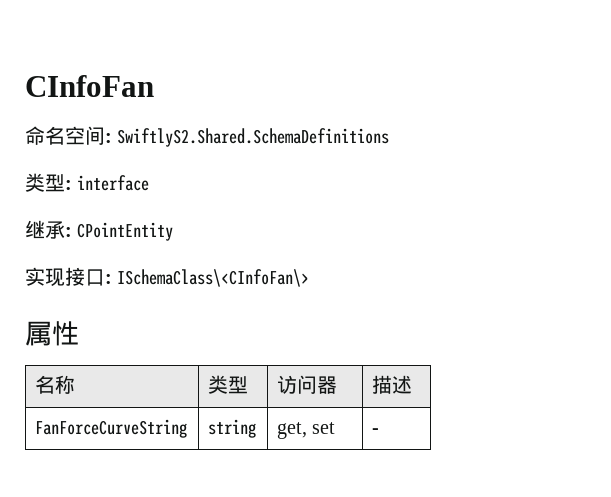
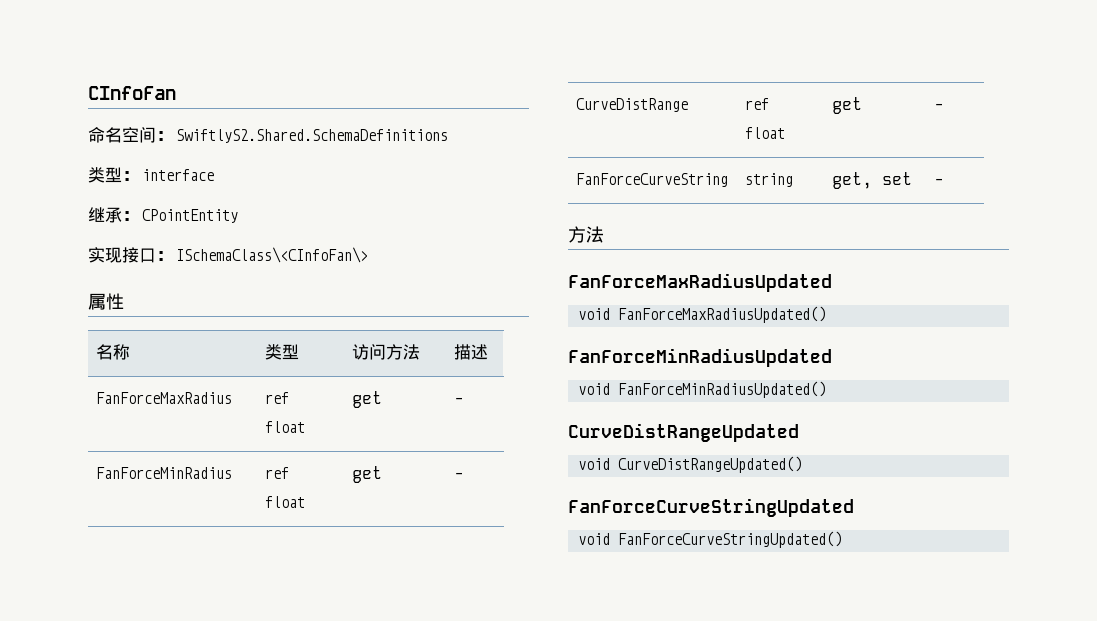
[317,376,338,394] 器 -> [386,344,421,360] 方法
(413, 384) none -> [96,392,233,404] [265,392,290,404] [265,421,306,433] [352,391,383,408] [454,397,465,404] [96,467,233,479] [265,467,290,479] [265,496,306,508] [352,466,383,483] [454,472,465,479] [576,98,689,112] [745,98,770,110] [745,127,786,139] [832,97,863,114] [934,103,945,110] // FanForceMaxRadius | ref float | get | - // FanForceMinRadius | ref float | get | - // CurveDistRange | ref float | get | -
(380, 431) none -> [568,226,604,243] [568,273,832,292] [577,306,826,323] [568,348,832,367] [577,381,826,398] [568,423,799,442] [577,456,802,473] [568,498,854,517] [577,531,842,548] // 方法 // FanForceMaxRadiusUpdated // void FanForceMaxRadiusUpdated() // FanForceMinRadiusUpdated // void FanForceMinRadiusUpdated() // CurveDistRangeUpdated // void CurveDistRangeUpdated() // FanForceCurveStringUpdated // void FanForceCurveStringUpdated()

